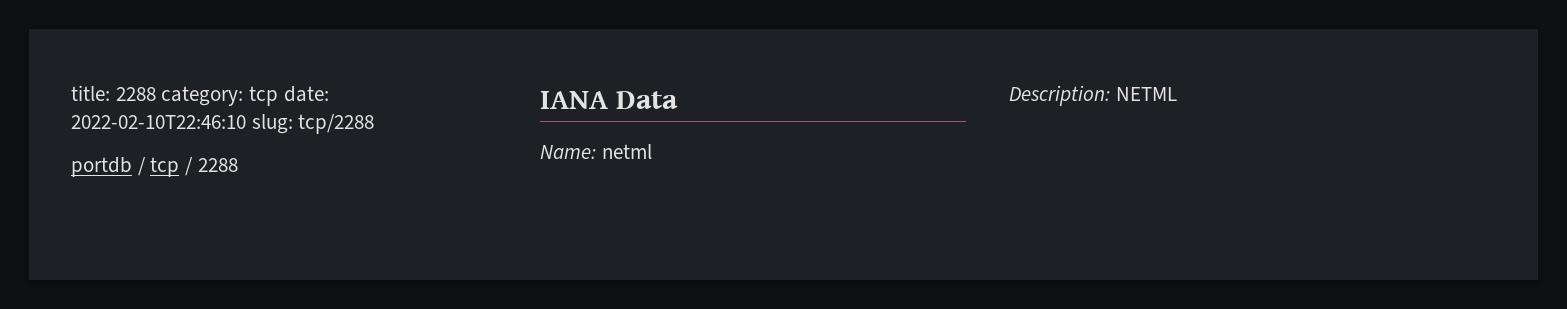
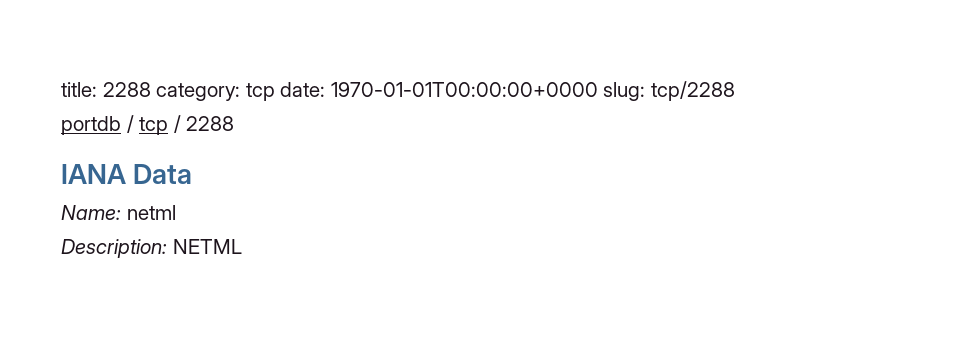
[71,115,246,129] 2022-02-10T22:46:10 -> [330,82,598,97] 1970-01-01T00:00:00+0000

